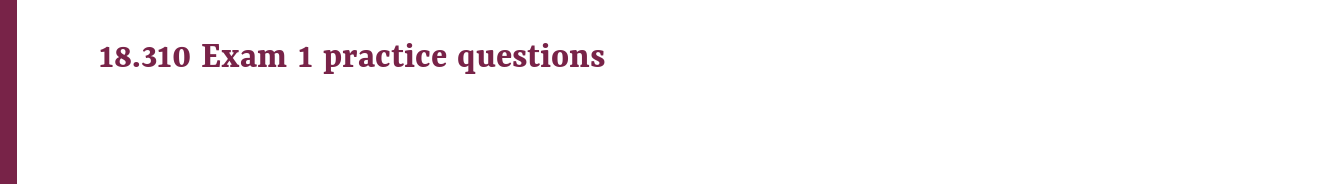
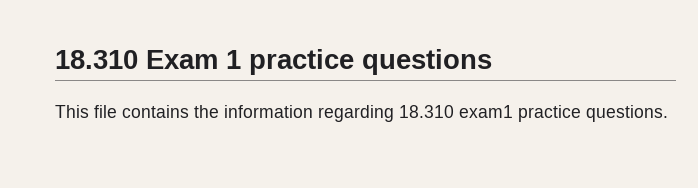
(606, 58) none -> [55,105,668,122] // This file contains the information regarding 18.310 exam1 practice questions.

